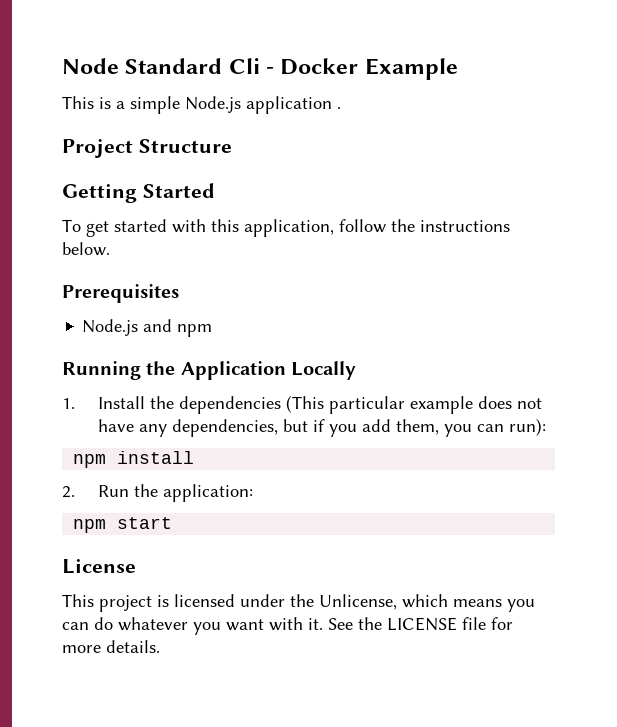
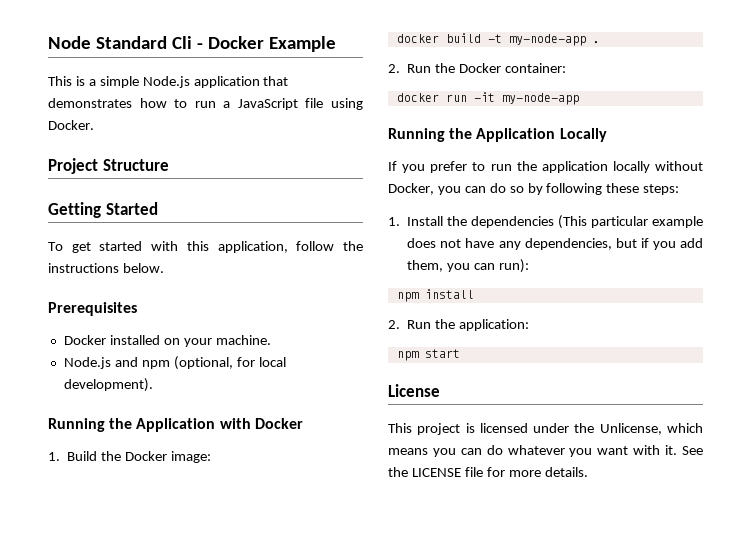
[337,106,341,109] . -> [263,76,289,86] [48,98,363,110] [48,120,94,130] that demonstrates how to run a JavaScript file using Docker.
[82,319,213,337] [62,361,357,380] Node.js and npm // Running the Application Locally -> [63,335,271,347] [63,356,286,370] [63,378,153,392] [48,418,303,432] [48,451,211,463] [396,33,600,46] [388,63,566,73] [396,92,579,105] [388,128,607,142] [388,161,703,173] [388,183,680,195] Docker installed on your machine. // Node.js and npm (optional, for local development). // Running the Application with Docker // 1. Build the Docker image: // docker build -t my-node-app . // 2. Run the Docker container: // docker run -it my-node-app // Running the Application Locally // If you prefer to run the application locally without Docker, you can do so by following these steps:

